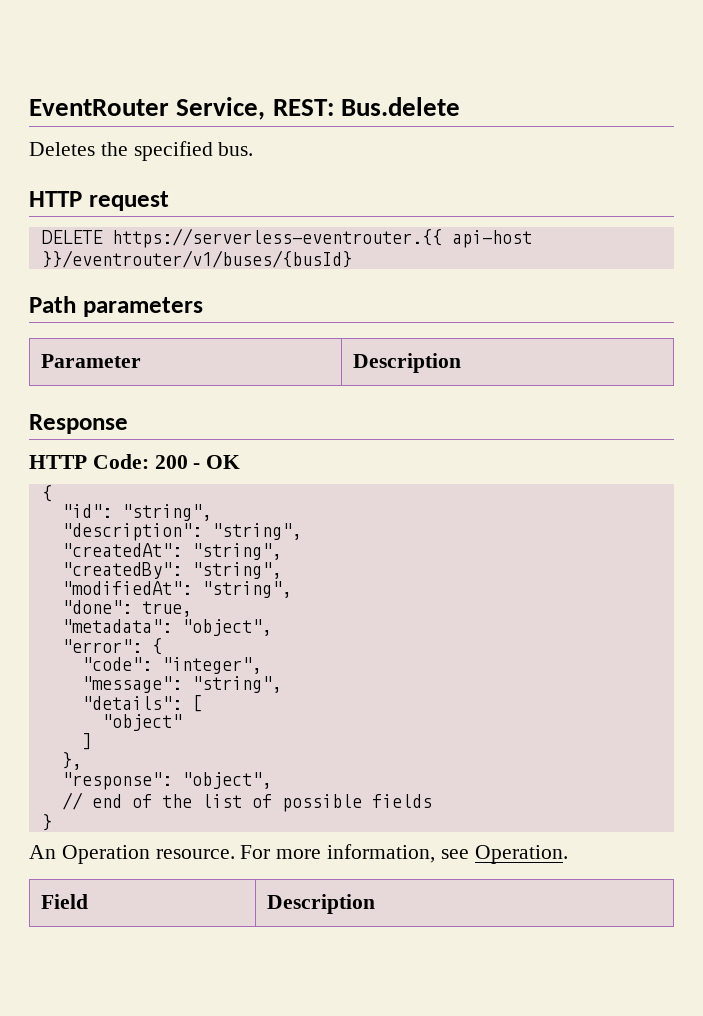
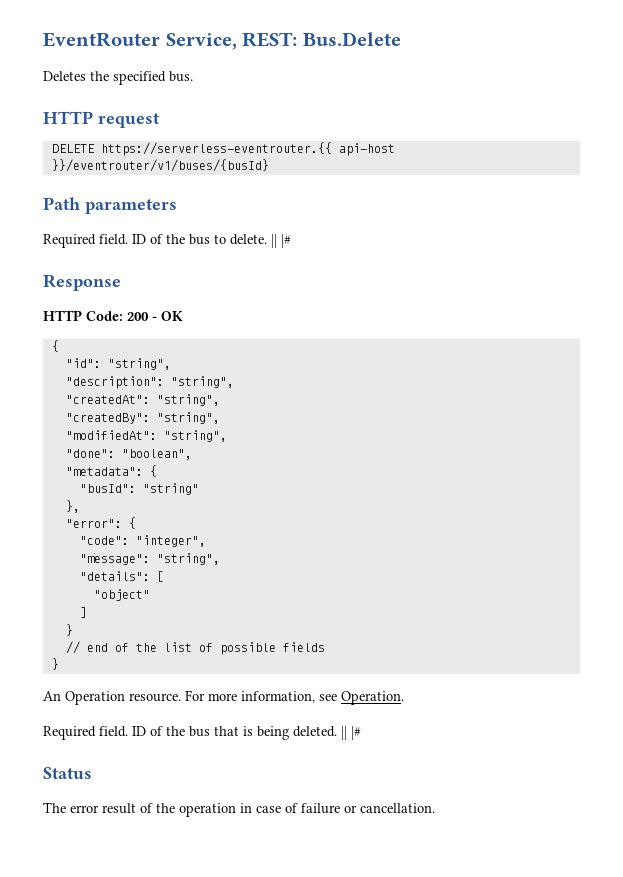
[340,97,460,116] Bus.delete -> [302,32,401,46] Bus.Delete
[41,354,142,368] [353,353,462,373] // Parameter | Description -> [43,234,291,248] // Required field. ID of the bus to delete. || |#
[141,601,192,617] true, -> [121,449,192,460] "boolean",
[181,619,272,636] "object", -> [149,465,157,477] [79,483,199,495] [65,500,80,513] { // "busId": "string" // },
[61,752,82,770] [61,772,272,790] }, // "response": "object", -> [65,624,73,636] }
[41,894,89,909] [267,894,376,914] // Field | Description -> [43,726,361,740] [43,767,92,779] [43,802,435,817] // Required field. ID of the bus that is being deleted. || |# // Status // The error result of the operation in case of failure or cancellation.

